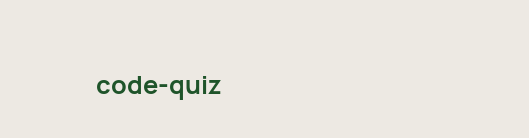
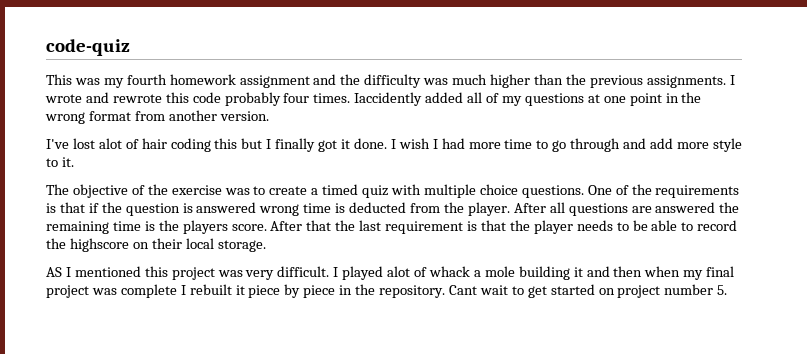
(222, 88) none -> [46,74,735,88] [45,92,702,106] [45,110,269,124] [46,138,742,152] [46,157,74,167] [46,184,740,198] [46,202,740,216] [46,220,738,234] [46,238,266,252] [46,266,735,280] [46,284,728,298] // This was my fourth homework assignment and the difficulty was much higher than the previous assignments. I wrote and rewrote this code probably four times. Iaccidently added all of my questions at one point in the wrong format from another version. // I've lost alot of hair coding this but I finally got it done. I wish I had more time to go through and add more style to it. // The objective of the exercise was to create a timed quiz with multiple choice questions. One of the requirements is that if the question is answered wrong time is deducted from the player. After all questions are answered the remaining time is the players score. After that the last requirement is that the player needs to be able to record the highscore on their local storage. // AS I mentioned this project was very difficult. I played alot of whack a mole building it and then when my final project was complete I rebuilt it piece by piece in the repository. Cant wait to get started on project number 5.

